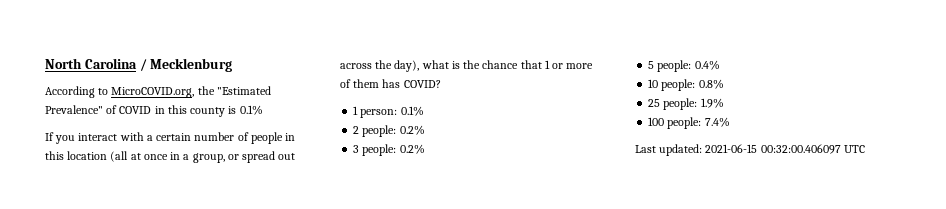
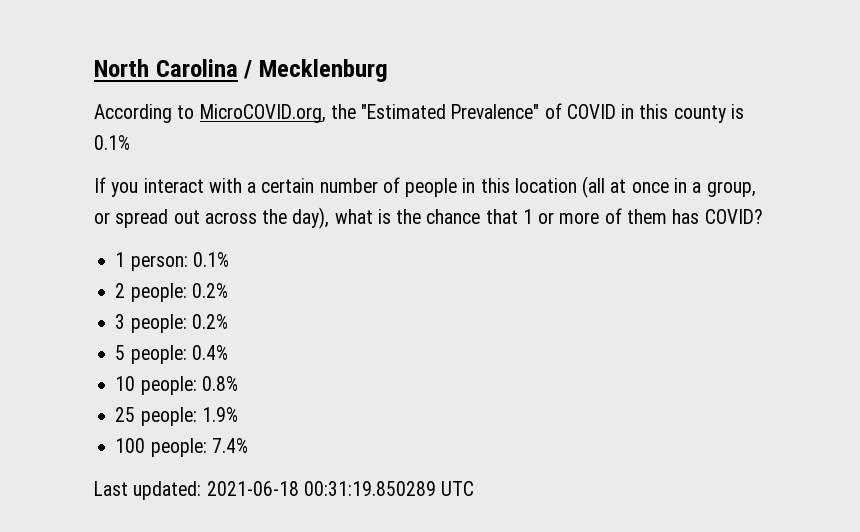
[705,144,841,154] 2021-06-15 00:32:00.406097 -> [206,481,436,496] 2021-06-18 00:31:19.850289

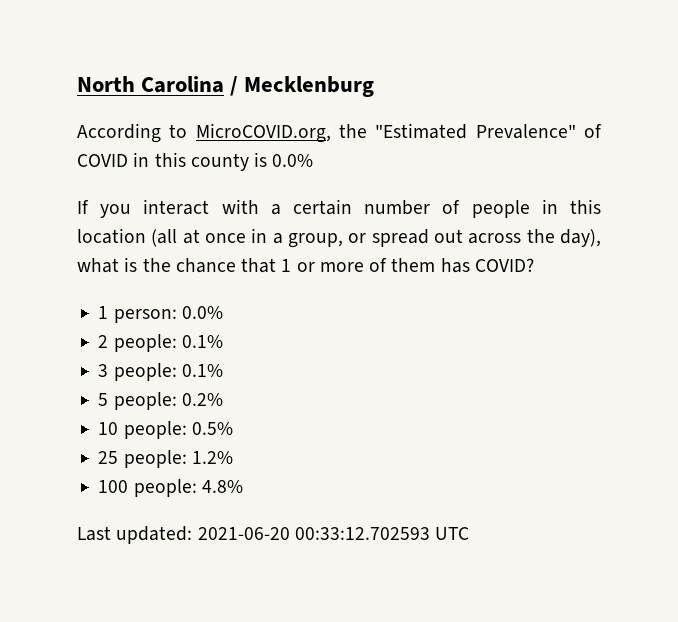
[94,135,130,150] 0.1% -> [272,154,314,167] 0.0%
[192,252,229,267] 0.1% -> [181,306,223,319] 0.0%
[191,283,228,298] 0.2% -> [181,335,223,348] 0.1%
[191,314,228,329] 0.2% -> [181,364,223,377] 0.1%
[191,345,228,360] 0.4% -> [181,393,223,406] 0.2%
[201,376,238,391] 0.8% -> [191,422,233,435] 0.5%
[201,407,238,422] 1.9% -> [191,451,233,464] 1.2%
[211,438,248,453] 7.4% -> [201,480,243,493] 4.8%
[206,481,436,496] 2021-06-18 00:31:19.850289 -> [197,527,430,540] 2021-06-20 00:33:12.702593

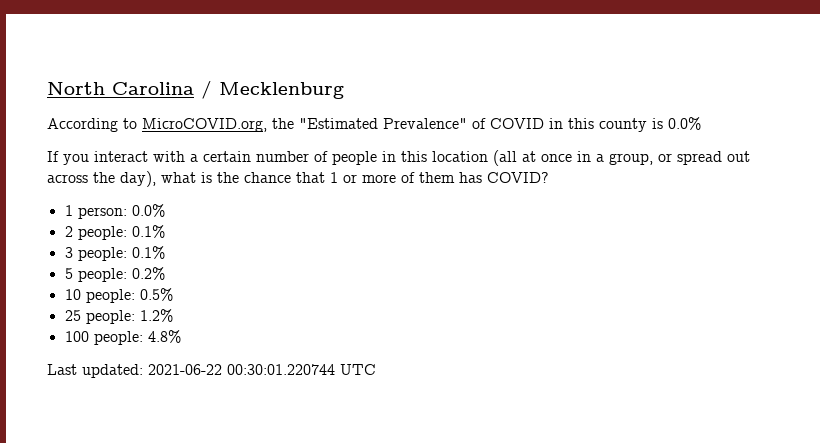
[197,527,430,540] 2021-06-20 00:33:12.702593 -> [148,364,335,375] 2021-06-22 00:30:01.220744

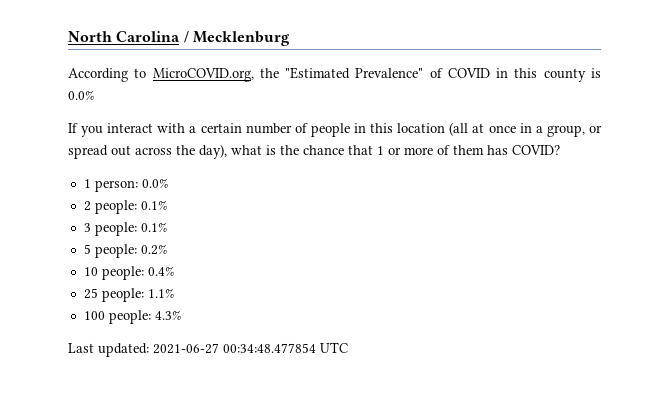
[139,288,173,301] 0.5% -> [147,266,174,276] 0.4%
[139,309,173,322] 1.2% -> [147,288,174,298] 1.1%
[147,330,181,343] 4.8% -> [154,310,181,320] 4.3%
[148,364,335,375] 2021-06-22 00:30:01.220744 -> [153,343,316,354] 2021-06-27 00:34:48.477854

